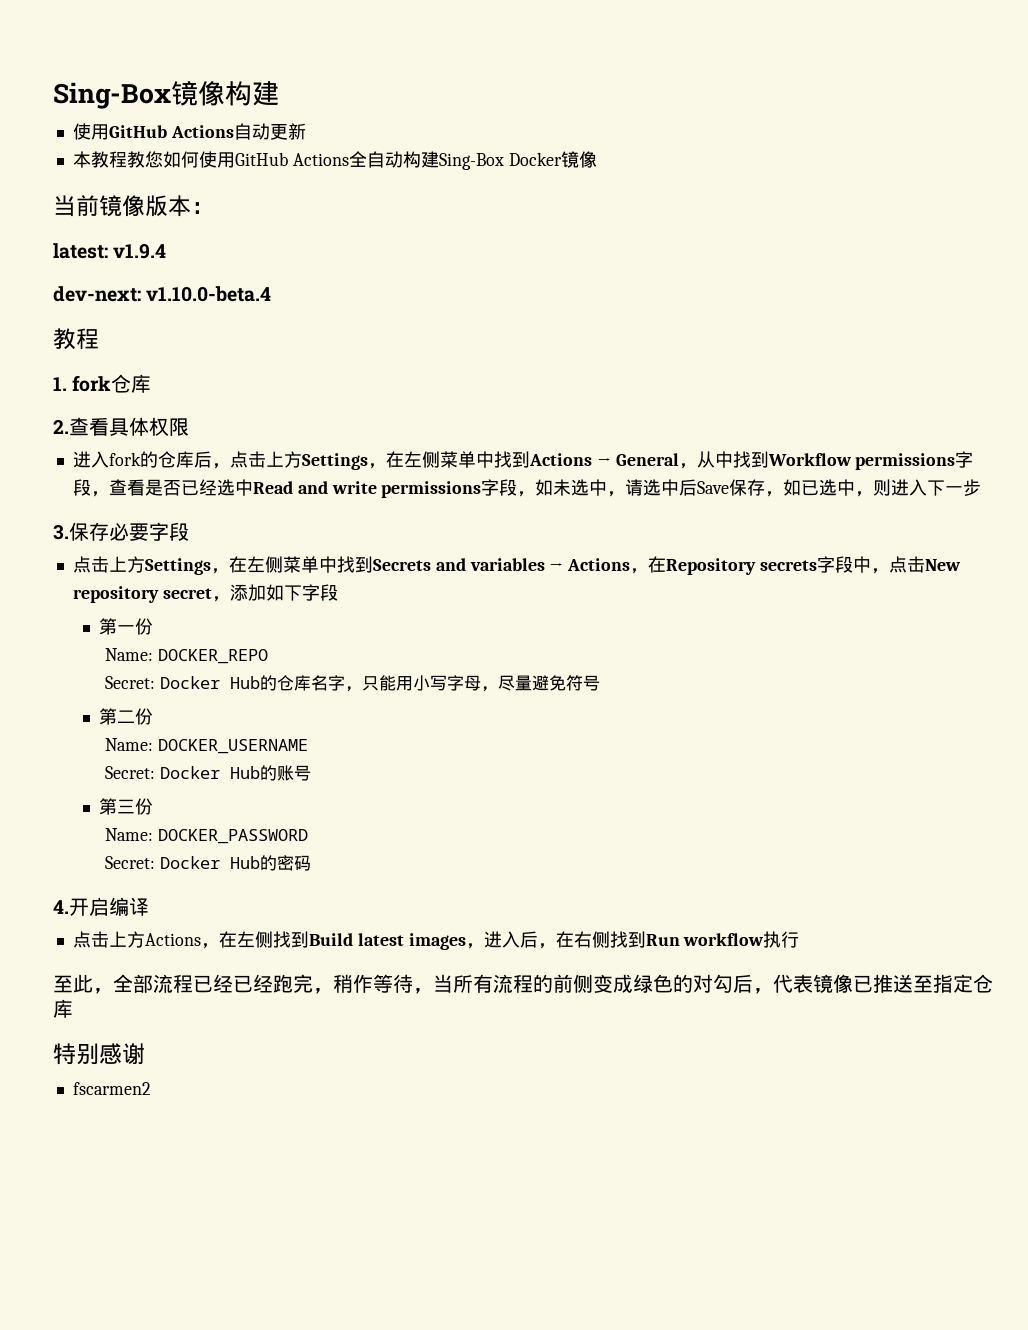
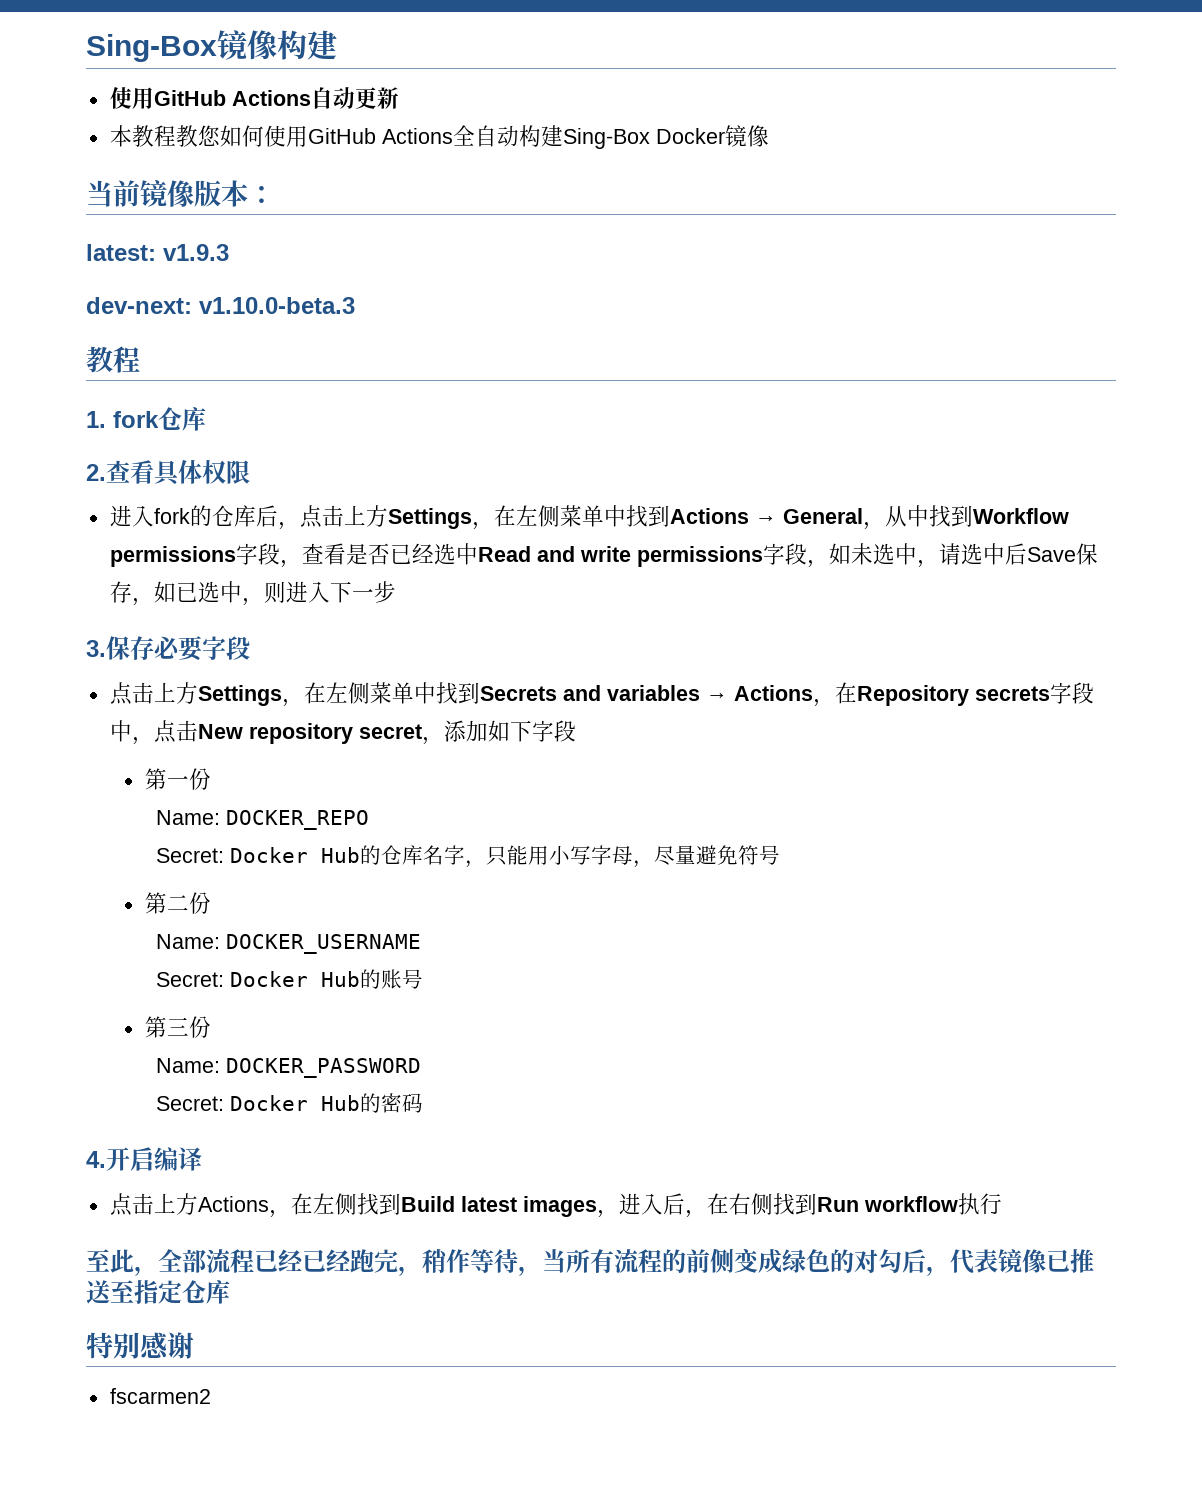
[113,243,167,259] v1.9.4 -> [163,244,229,261] v1.9.3
[146,286,272,302] v1.10.0-beta.4 -> [199,297,355,314] v1.10.0-beta.3

